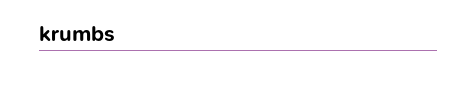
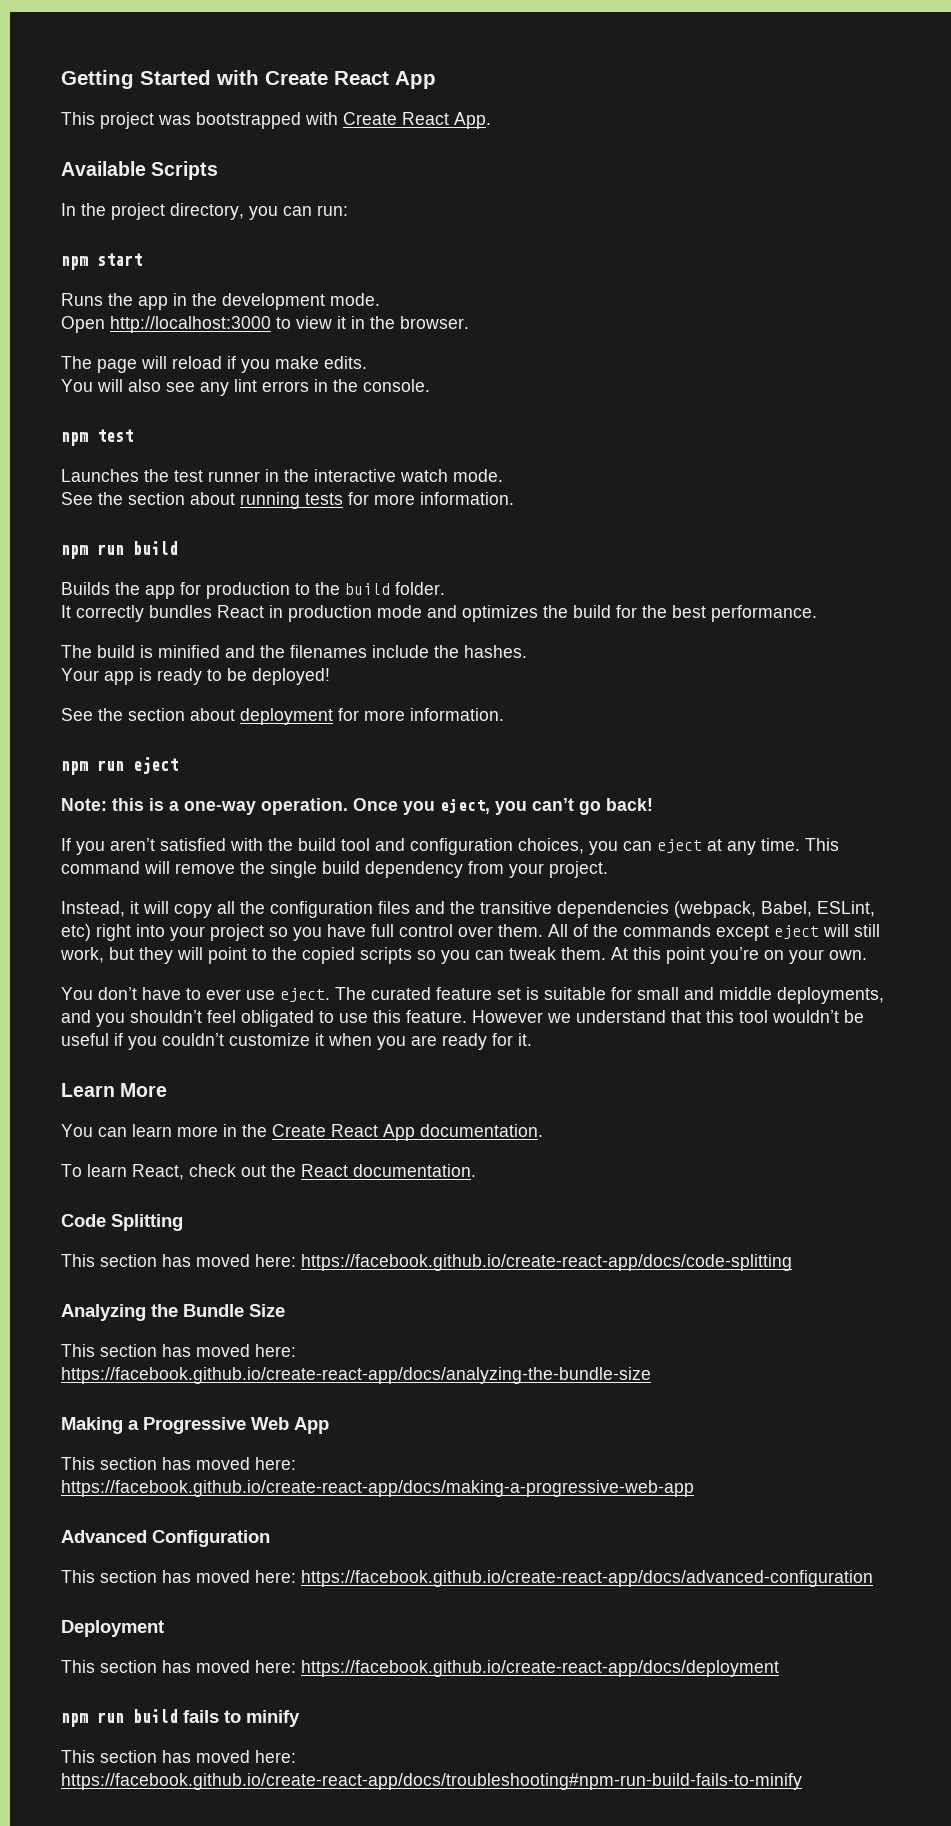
[39,26,115,42] krumbs -> [61,70,436,89] [61,112,491,129] [61,161,219,180] [61,203,348,220] [61,253,142,270] [61,293,380,310] [61,316,469,333] [61,356,367,373] [61,379,430,396] [61,429,133,446] [61,469,503,482] [61,492,514,509] [61,541,178,559] [61,582,445,599] [61,605,817,622] [61,645,527,658] [61,668,330,685] [61,708,504,725] [61,757,178,775] [61,798,653,815] [61,838,839,855] [61,861,608,878] [61,901,875,918] [61,924,880,941] [60,947,867,964] [61,987,884,1004] [61,1010,864,1027] [61,1033,532,1050] [61,1083,168,1097] [61,1124,543,1141] [61,1164,476,1180] [61,1214,183,1231] [61,1254,792,1271] [61,1304,285,1321] [61,1344,296,1357] [61,1367,651,1384] [61,1417,329,1434] [61,1457,296,1470] [61,1480,694,1497] [61,1530,270,1547] [61,1570,873,1587] [61,1620,164,1637] [61,1660,779,1677] [61,1709,300,1727] [61,1750,296,1763] [61,1773,802,1790] Getting Started with Create React App // This project was bootstrapped with Create React App. // Available Scripts // In the project directory, you can run: // npm start // Runs the app in the development mode. // Open http://localhost:3000 to view it in the browser. // The page will reload if you make edits. // You will also see any lint errors in the console. // npm test // Launches the test runner in the interactive watch mode. // See the section about running tests for more information. // npm run build // Builds the app for production to the build folder. // It correctly bundles React in production mode and optimizes the build for the best performance. // The build is minified and the filenames include the hashes. // Your app is ready to be deployed! // See the section about deployment for more information. // npm run eject // Note: this is a one-way operation. Once you eject, you can’t go back! // If you aren’t satisfied with the build tool and configuration choices, you can eject at any time. This command will remove the single build dependency from your project. // Instead, it will copy all the configuration files and the transitive dependencies (webpack, Babel, ESLint, etc) right into your project so you have full control over them. All of the commands except eject will still work, but they will point to the copied scripts so you can tweak them. At this point you’re on your own. // You don’t have to ever use eject. The curated feature set is suitable for small and middle deployments, and you shouldn’t feel obligated to use this feature. However we understand that this tool wouldn’t be useful if you couldn’t customize it when you are ready for it. // Learn More // You can learn more in the Create React App documentation. // To learn React, check out the React documentation. // Code Splitting // This section has moved here: https://facebook.github.io/create-react-app/docs/code-splitting // Analyzing the Bundle Size // This section has moved here: https://facebook.github.io/create-react-app/docs/analyzing-the-bundle-size // Making a Progressive Web App // This section has moved here: https://facebook.github.io/create-react-app/docs/making-a-progressive-web-app // Advanced Configuration // This section has moved here: https://facebook.github.io/create-react-app/docs/advanced-configuration // Deployment // This section has moved here: https://facebook.github.io/create-react-app/docs/deployment // npm run build fails to minify // This section has moved here: https://facebook.github.io/create-react-app/docs/troubleshooting#npm-run-build-fails-to-minify

